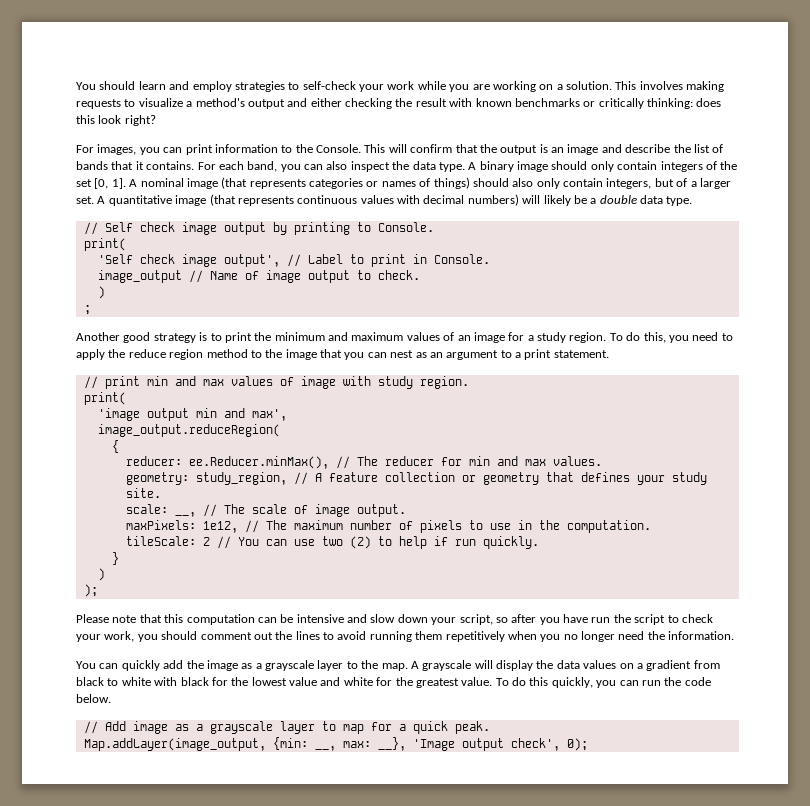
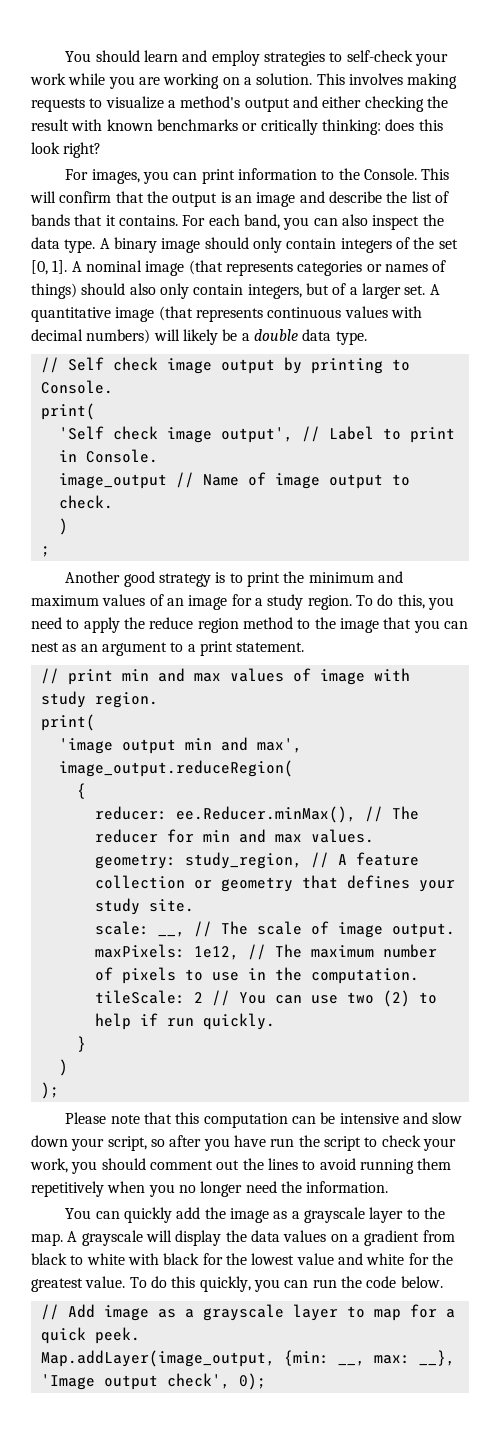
[454,721,490,734] peak. -> [94,1327,140,1344] peek.

